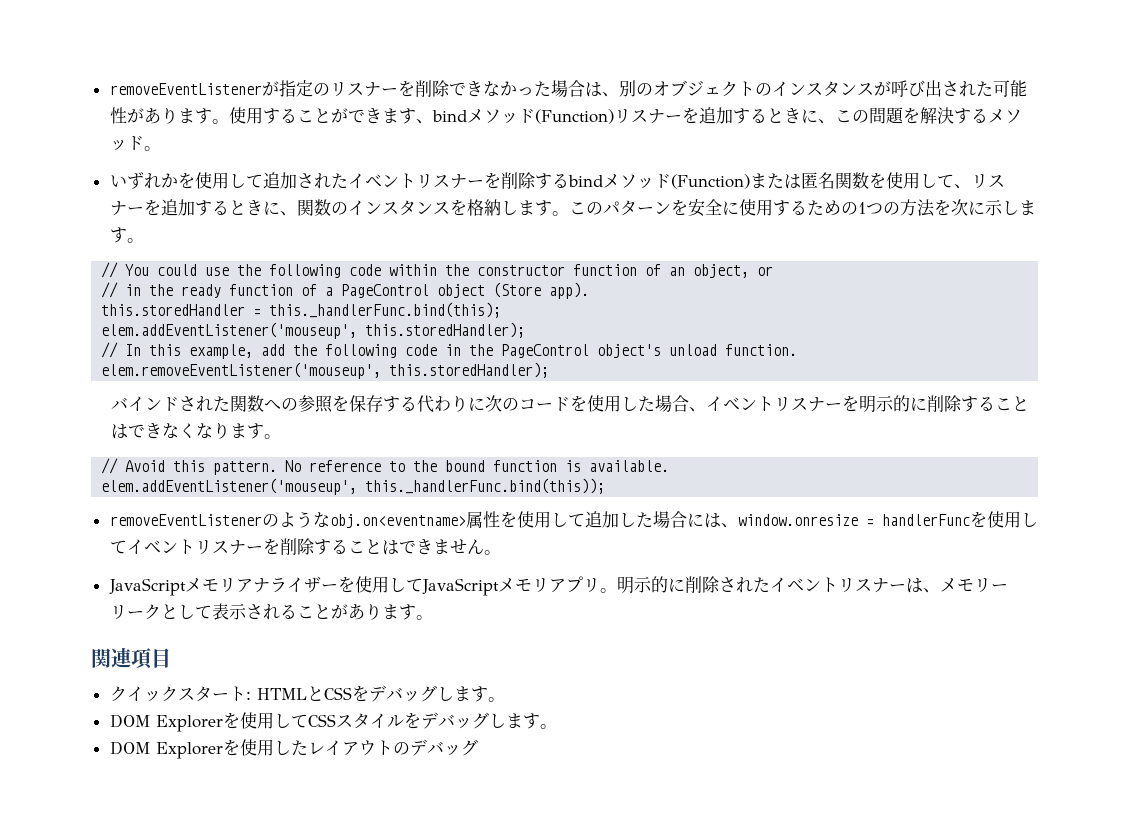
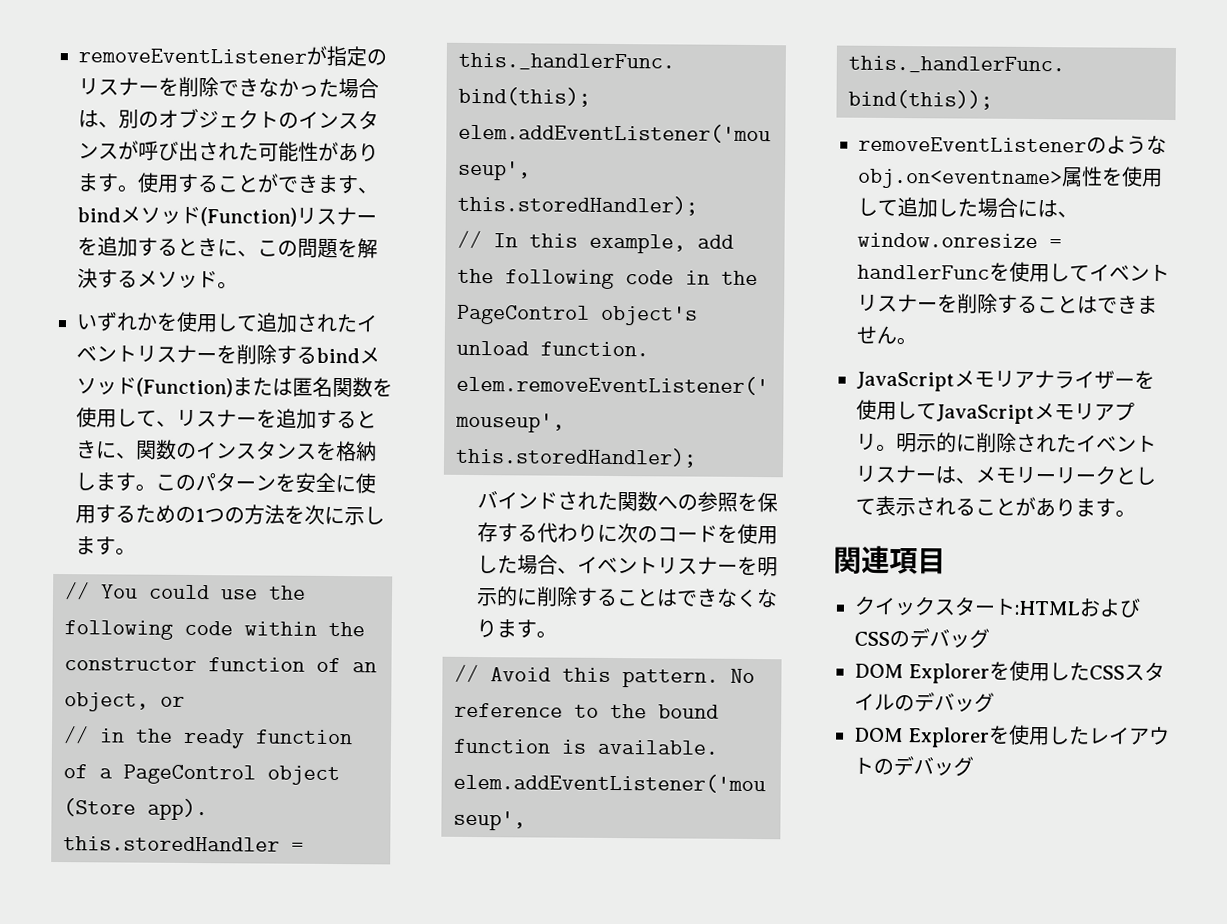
[245,685,505,702] [109,712,308,732] : HTMLとCSSをデバッグします。 // DOM Explorerを使用して -> [1014,597,1141,618] [854,628,990,649] [854,660,1091,684] :HTMLおよびCSSのデバッグ // DOM Explorerを使用した
[403,712,557,729] をデバッグします。 -> [894,692,995,713] のデバッグ

